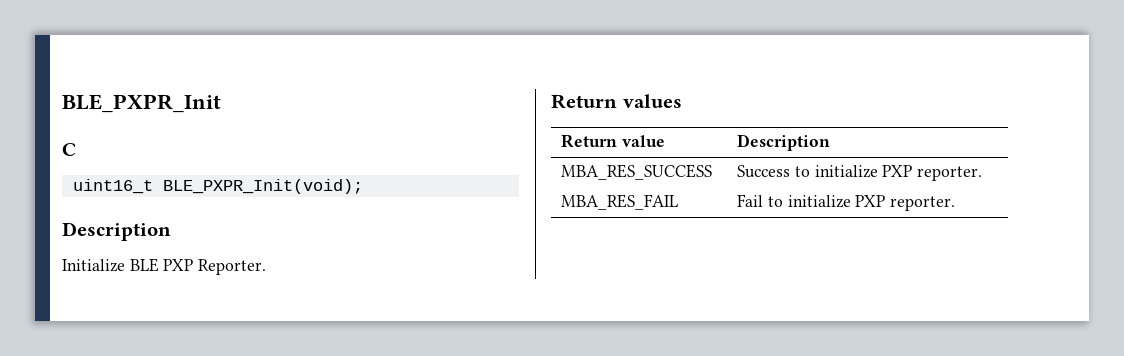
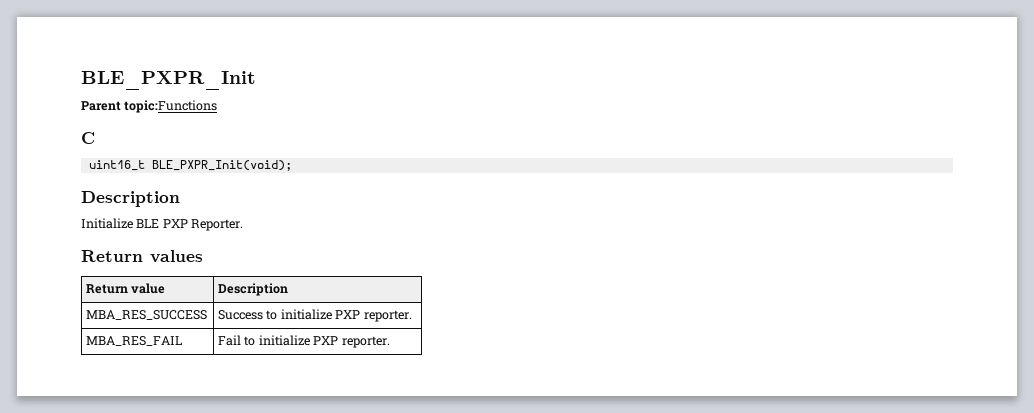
(221, 103) none -> [81,100,218,113] // Parent topic:Functions

